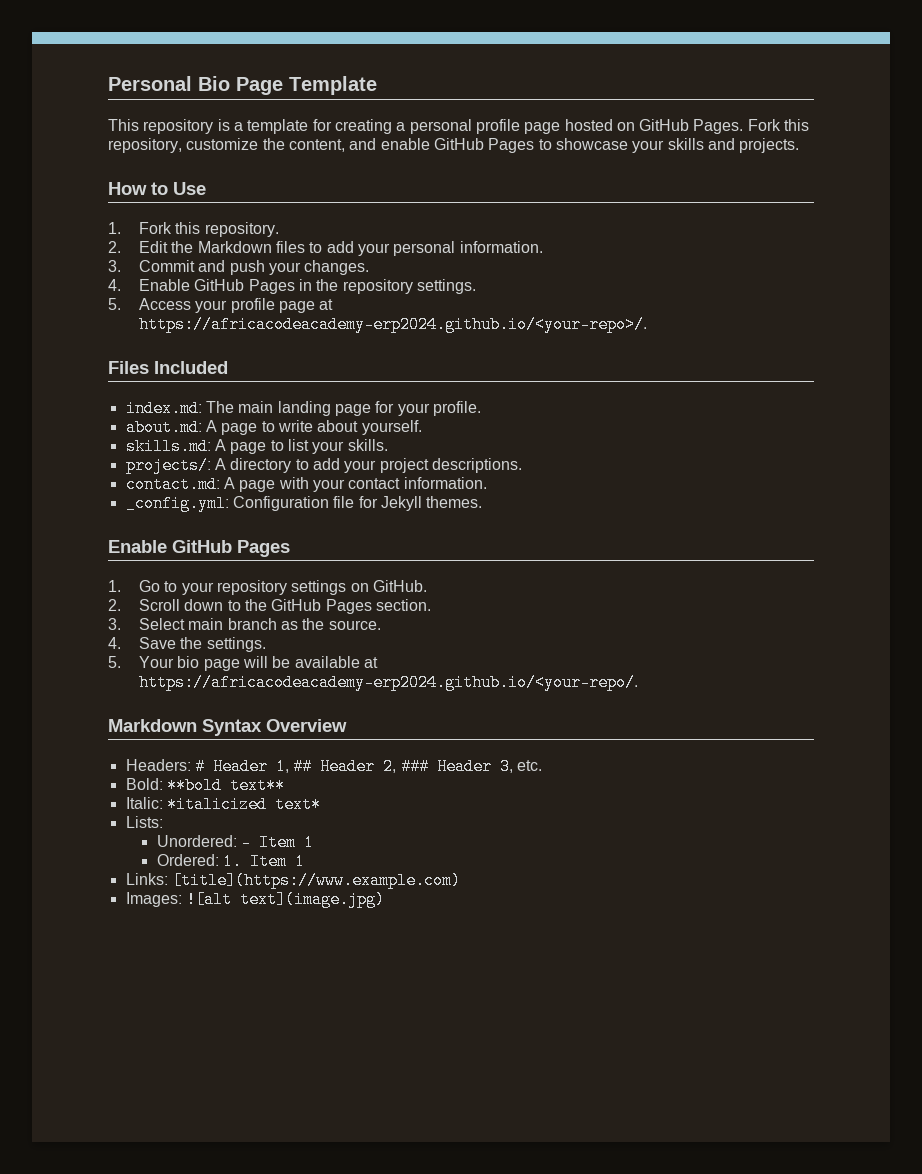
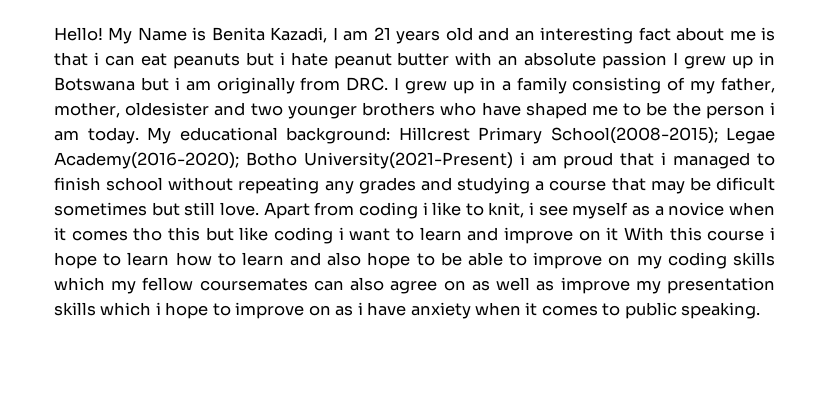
[108,76,377,95] [108,119,810,134] [108,138,800,153] [108,182,206,195] [108,222,279,237] [108,241,543,256] [108,260,370,275] [108,279,476,294] [108,298,334,313] [138,316,647,333] [108,361,228,374] [125,400,481,417] [125,419,422,436] [125,438,388,455] [125,457,522,474] [125,476,487,493] [125,495,483,512] [108,540,290,557] [108,580,427,595] [108,599,431,614] [108,618,381,630] [108,637,266,652] [108,656,378,671] [138,674,638,691] [108,719,347,736] [125,758,542,775] [125,777,285,794] [125,796,321,813] [125,816,163,828] [156,834,314,851] [156,853,305,870] [125,872,461,889] [125,891,385,908] Personal Bio Page Template // This repository is a template for creating a personal profile page hosted on GitHub Pages. Fork this repository, customize the content, and enable GitHub Pages to showcase your skills and projects. // How to Use // 1. Fork this repository. // 2. Edit the Markdown files to add your personal information. // 3. Commit and push your changes. // 4. Enable GitHub Pages in the repository settings. // 5. Access your profile page at https://africacodeacademy-erp2024.github.io/<your-repo>/. // Files Included // index.md: The main landing page for your profile. // about.md: A page to write about yourself. // skills.md: A page to list your skills. // projects/: A directory to add your project descriptions. // contact.md: A page with your contact information. // _config.yml: Configuration file for Jekyll themes. // Enable GitHub Pages // 1. Go to your repository settings on GitHub. // 2. Scroll down to the GitHub Pages section. // 3. Select main branch as the source. // 4. Save the settings. // 5. Your bio page will be available at https://africacodeacademy-erp2024.github.io/<your-repo/. // Markdown Syntax Overview // Headers: # Header 1, ## Header 2, ### Header 3, etc. // Bold: **bold text** // Italic: *italicized text* // Lists: // Unordered: - Item 1 // Ordered: 1. Item 1 // Links: [title](https://www.example.com) // Images: ![alt text](image.jpg) -> [54,27,776,44] [54,52,776,69] [54,77,775,94] [54,102,775,119] [54,127,775,144] [54,152,776,169] [54,177,775,194] [54,202,775,219] [54,227,775,244] [54,252,775,269] [54,277,775,294] [54,302,761,319] Hello! My Name is Benita Kazadi, I am 21 years old and an interesting fact about me is that i can eat peanuts but i hate peanut butter with an absolute passion I grew up in Botswana but i am originally from DRC. I grew up in a family consisting of my father, mother, oldesister and two younger brothers who have shaped me to be the person i am today. My educational background: Hillcrest Primary School(2008-2015); Legae Academy(2016-2020); Botho University(2021-Present) i am proud that i managed to finish school without repeating any grades and studying a course that may be dificult sometimes but still love. Apart from coding i like to knit, i see myself as a novice when it comes tho this but like coding i want to learn and improve on it With this course i hope to learn how to learn and also hope to be able to improve on my coding skills which my fellow coursemates can also agree on as well as improve my presentation skills which i hope to improve on as i have anxiety when it comes to public speaking.

